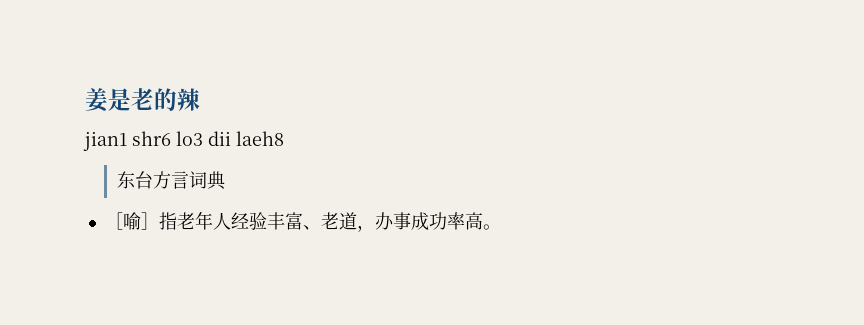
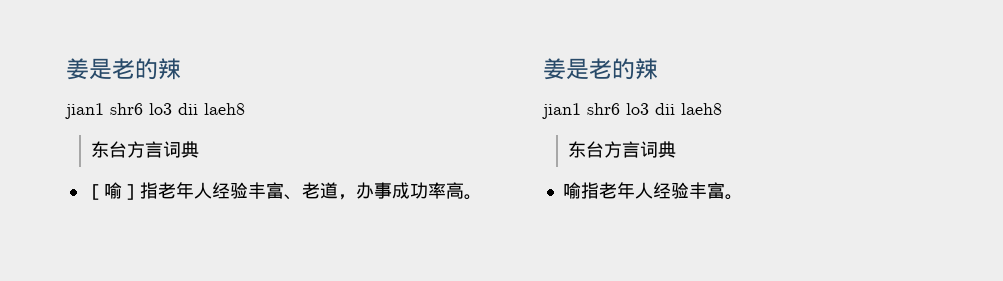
(501, 227) none -> [543,58,658,80] [542,103,722,119] [568,141,677,158] [562,182,743,200] // 姜是老的辣 // jian1 shr6 lo3 dii laeh8 // 东台方言词典 // 喻指老年人经验丰富。

